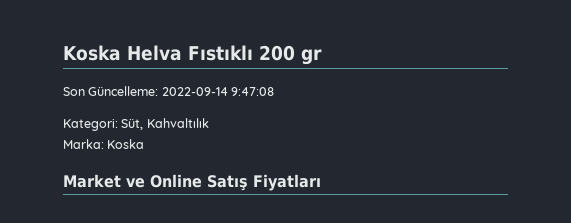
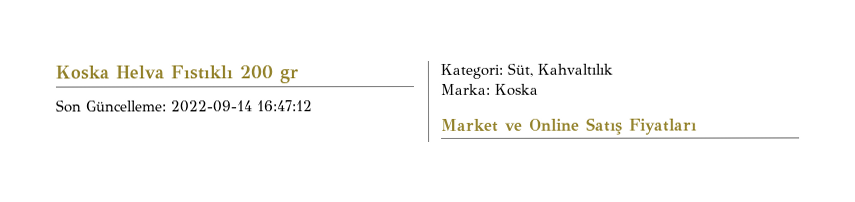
[231,87,275,96] 9:47:08 -> [256,100,313,112] 16:47:12

